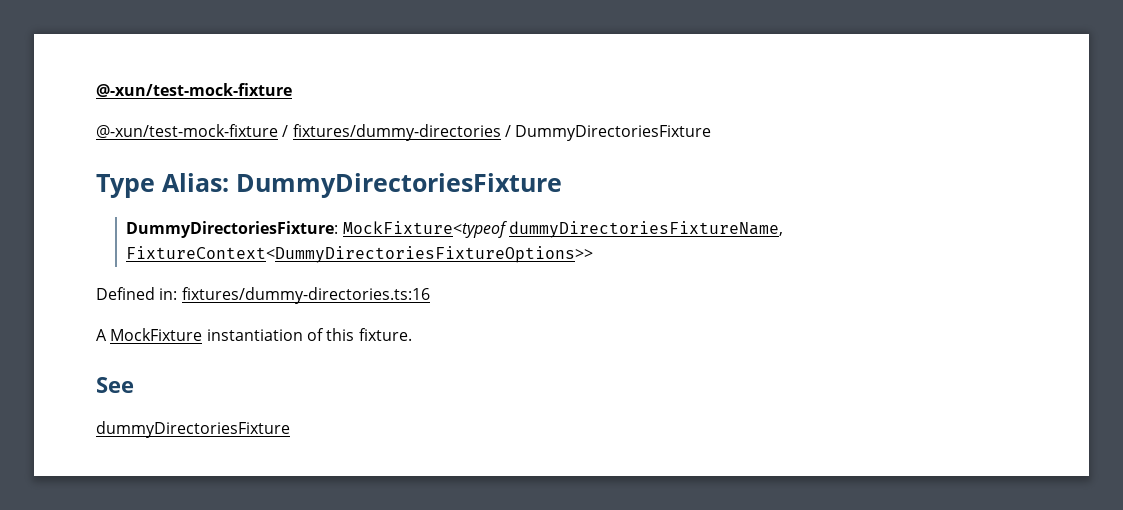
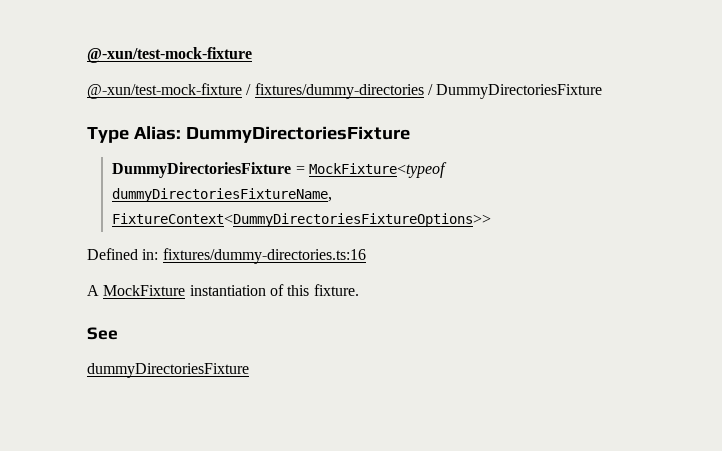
[126,221,339,238] DummyDirectoriesFixture: -> [112,162,305,178] DummyDirectoriesFixture =

